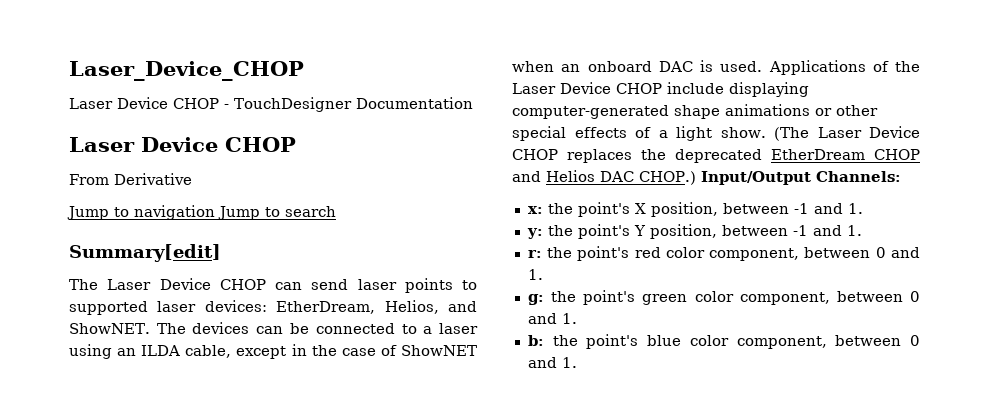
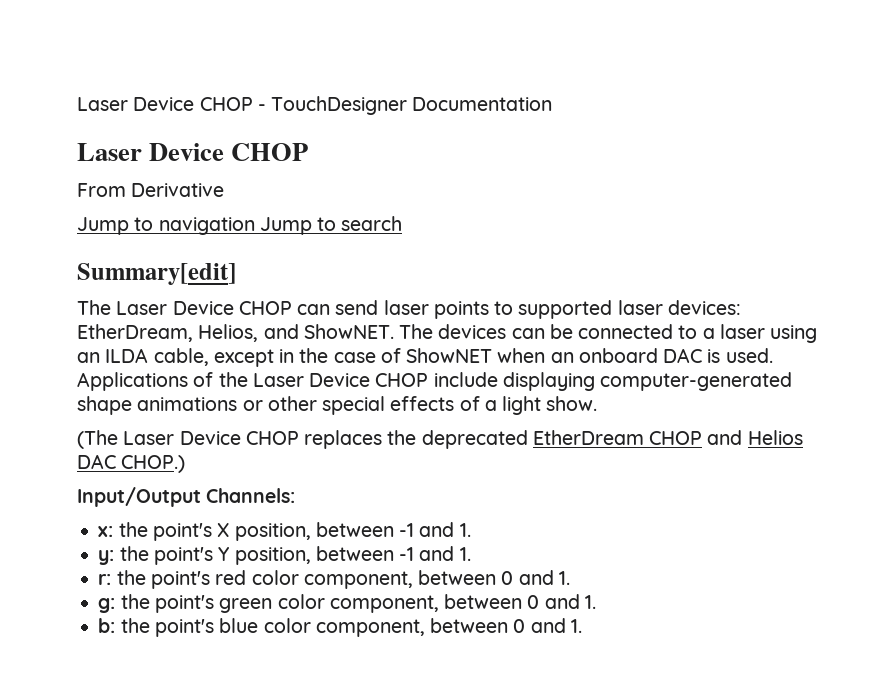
[69,61,304,81] Laser_Device_CHOP // -> (77, 104) none
(766, 132) none -> (598, 403) //
(696, 178) none -> (186, 464) //

